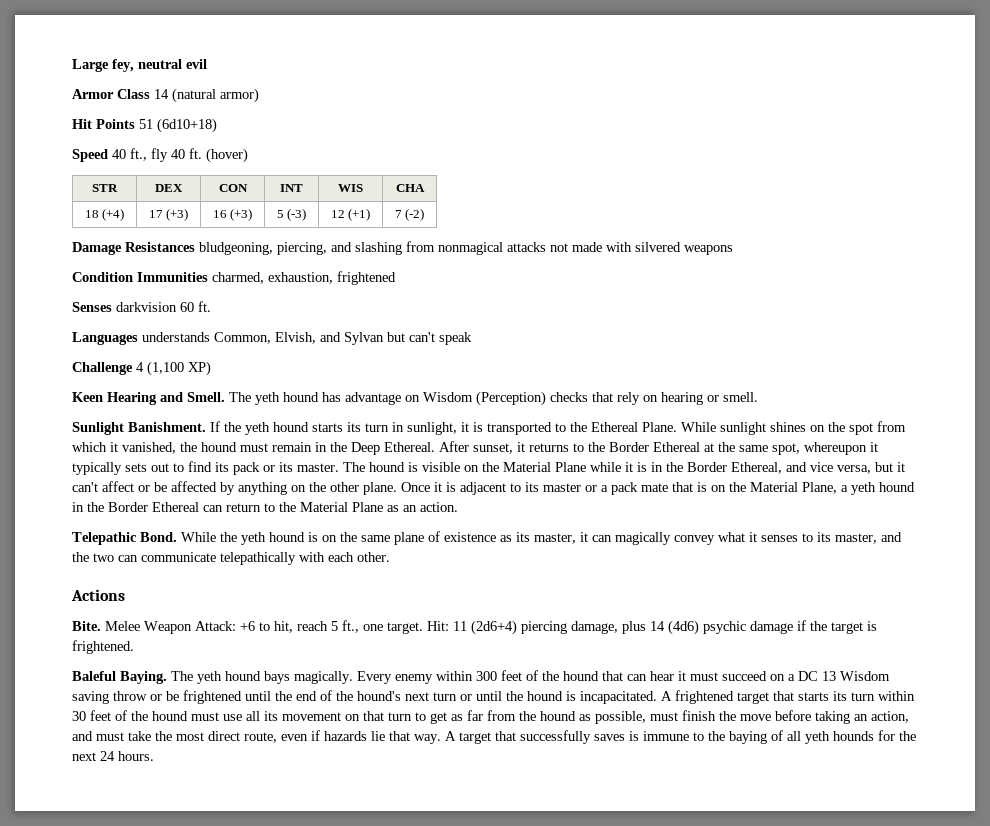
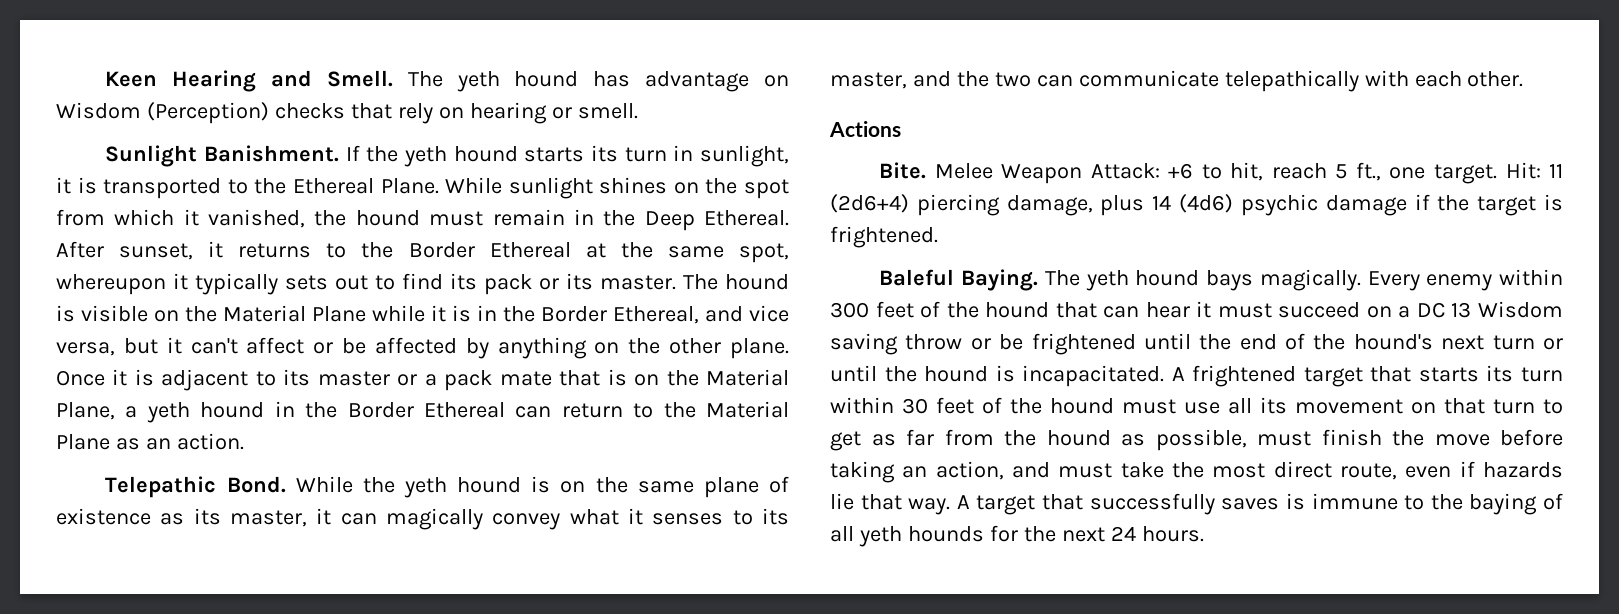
[72,59,207,72] [72,88,259,103] [72,118,217,133] [72,148,248,163] [92,184,118,192] [155,184,183,192] [218,184,248,192] [280,184,303,192] [338,184,363,192] [395,184,425,192] [84,208,125,221] [148,208,189,221] [212,208,253,221] [276,208,307,221] [330,208,371,221] [394,208,425,221] [72,241,733,255] [72,271,396,285] [72,301,211,312] [72,332,472,345] [72,361,211,376] Large fey, neutral evil // Armor Class 14 (natural armor) // Hit Points 51 (6d10+18) // Speed 40 ft., fly 40 ft. (hover) // STR | DEX | CON | INT | WIS | CHA // 18 (+4) | 17 (+3) | 16 (+3) | 5 (-3) | 12 (+1) | 7 (-2) // Damage Resistances bludgeoning, piercing, and slashing from nonmagical attacks not made with silvered weapons // Condition Immunities charmed, exhaustion, frightened // Senses darkvision 60 ft. // Languages understands Common, Elvish, and Sylvan but can't speak // Challenge 4 (1,100 XP) // -> (105, 79) none

